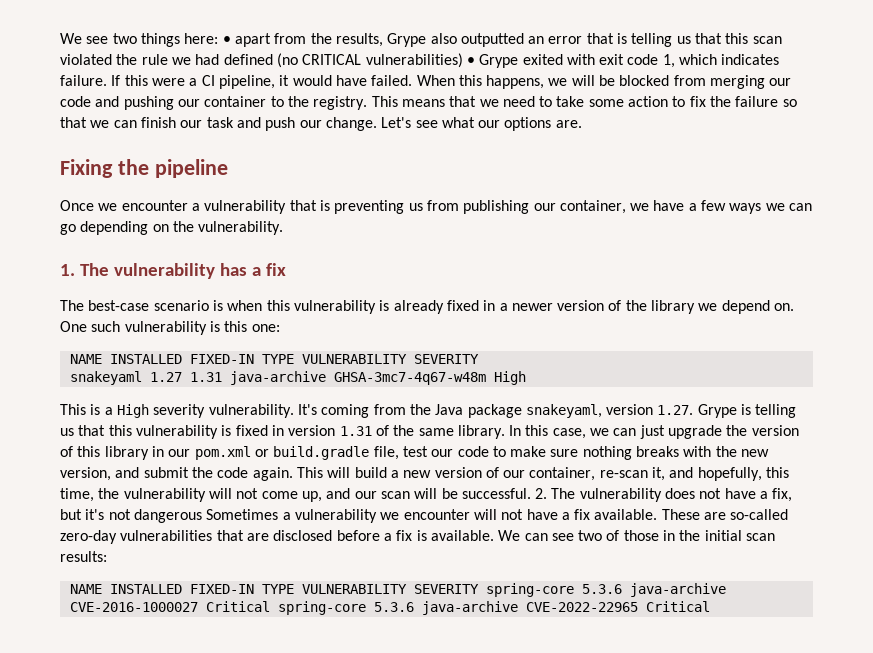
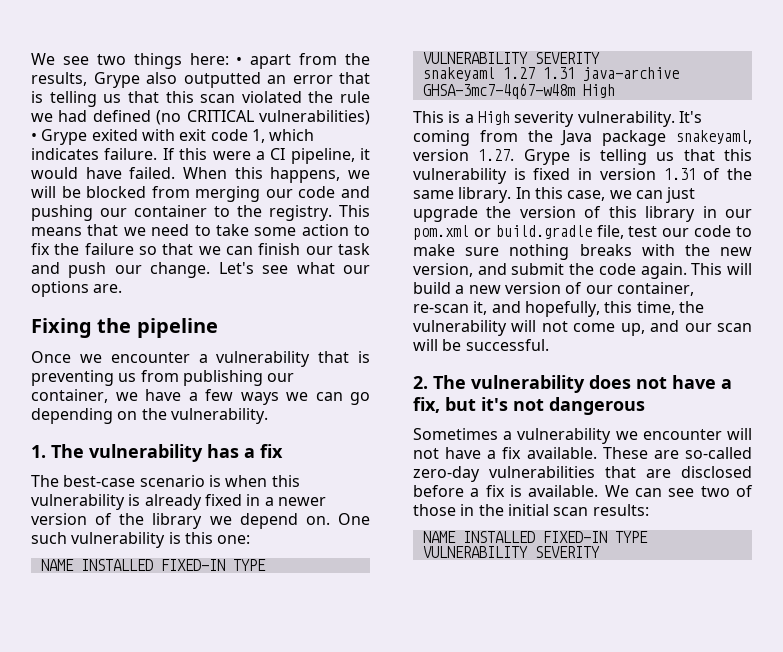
(531, 493) none -> (549, 345) //
(202, 516) none -> (645, 406) //
[485,583,726,597] [69,601,710,615] spring-core 5.3.6 java-archive CVE-2016-1000027 Critical spring-core 5.3.6 java-archive CVE-2022-22965 Critical -> (600, 552) none

